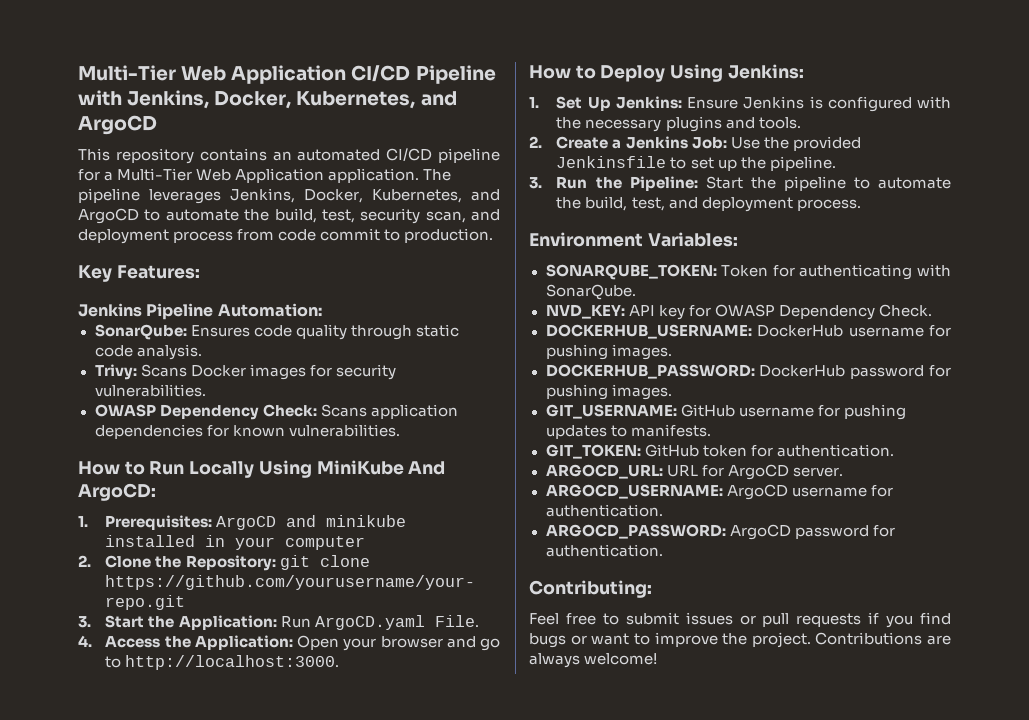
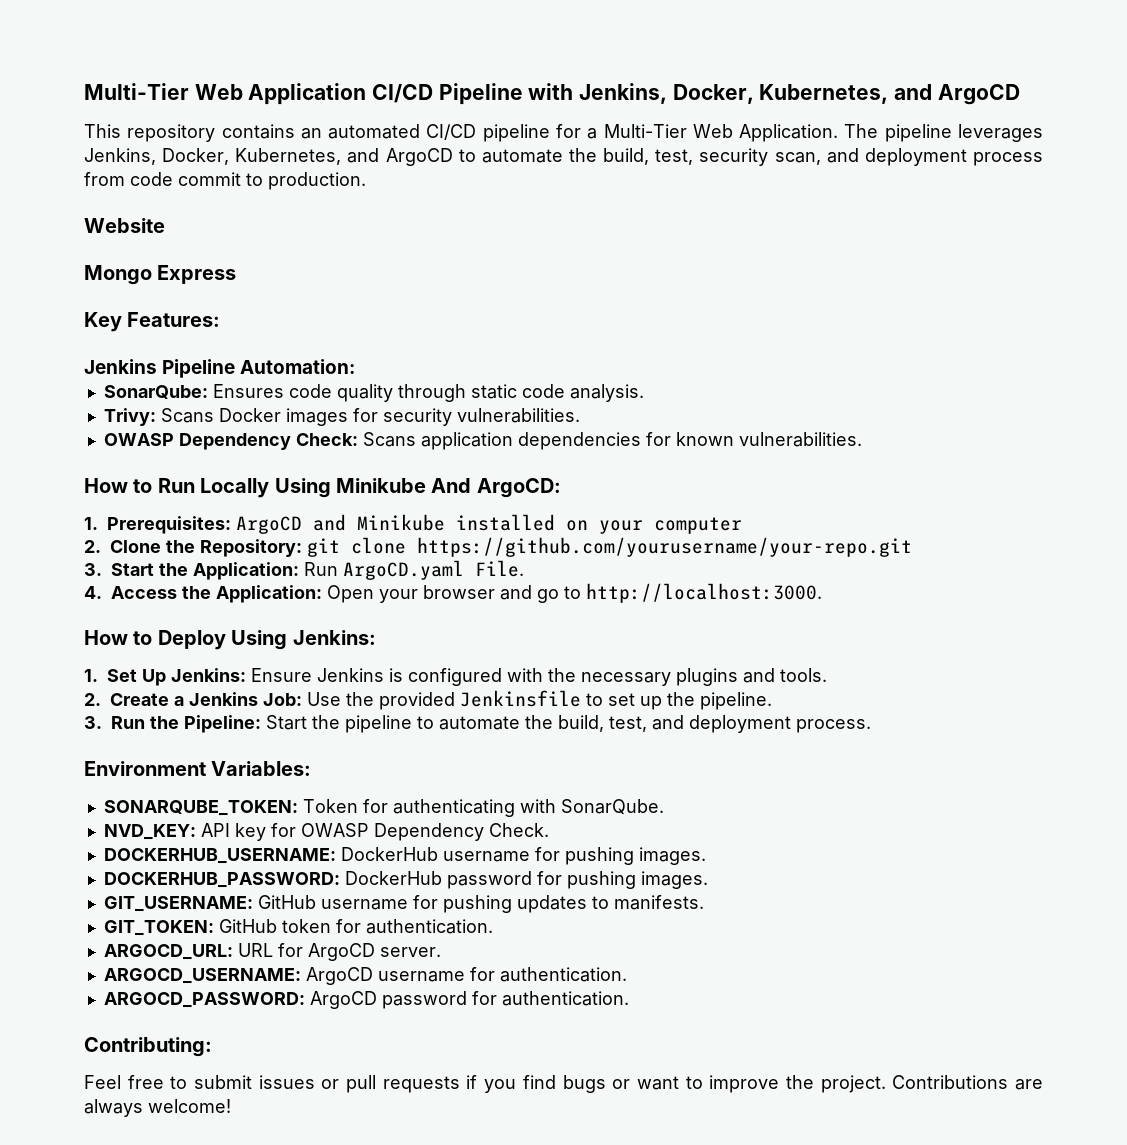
[235,168,420,183] Application application. -> [739,124,839,142] Application.
(494, 235) none -> [84,218,165,233] [84,265,237,285] // Website // Mongo Express
[316,460,404,475] MiniKube -> [336,478,426,493] Minikube
[326,515,407,527] [105,535,226,547] minikube installed in -> [357,514,588,531] Minikube installed on

